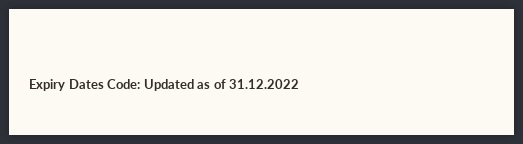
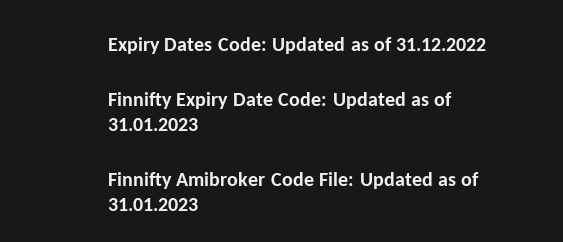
(300, 84) none -> [108,92,453,109] [108,118,198,131] [108,172,480,189] [108,198,198,211] // Finnifty Expiry Date Code: Updated as of 31.01.2023 // Finnifty Amibroker Code File: Updated as of 31.01.2023

